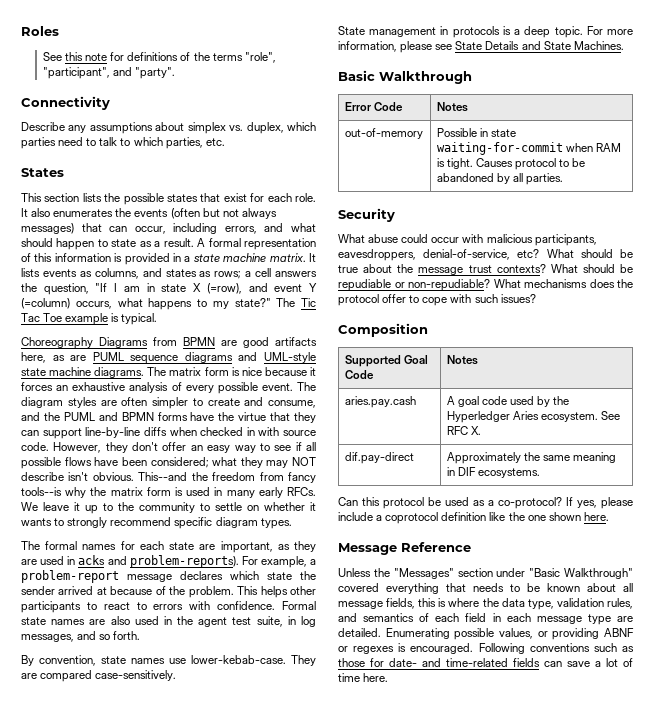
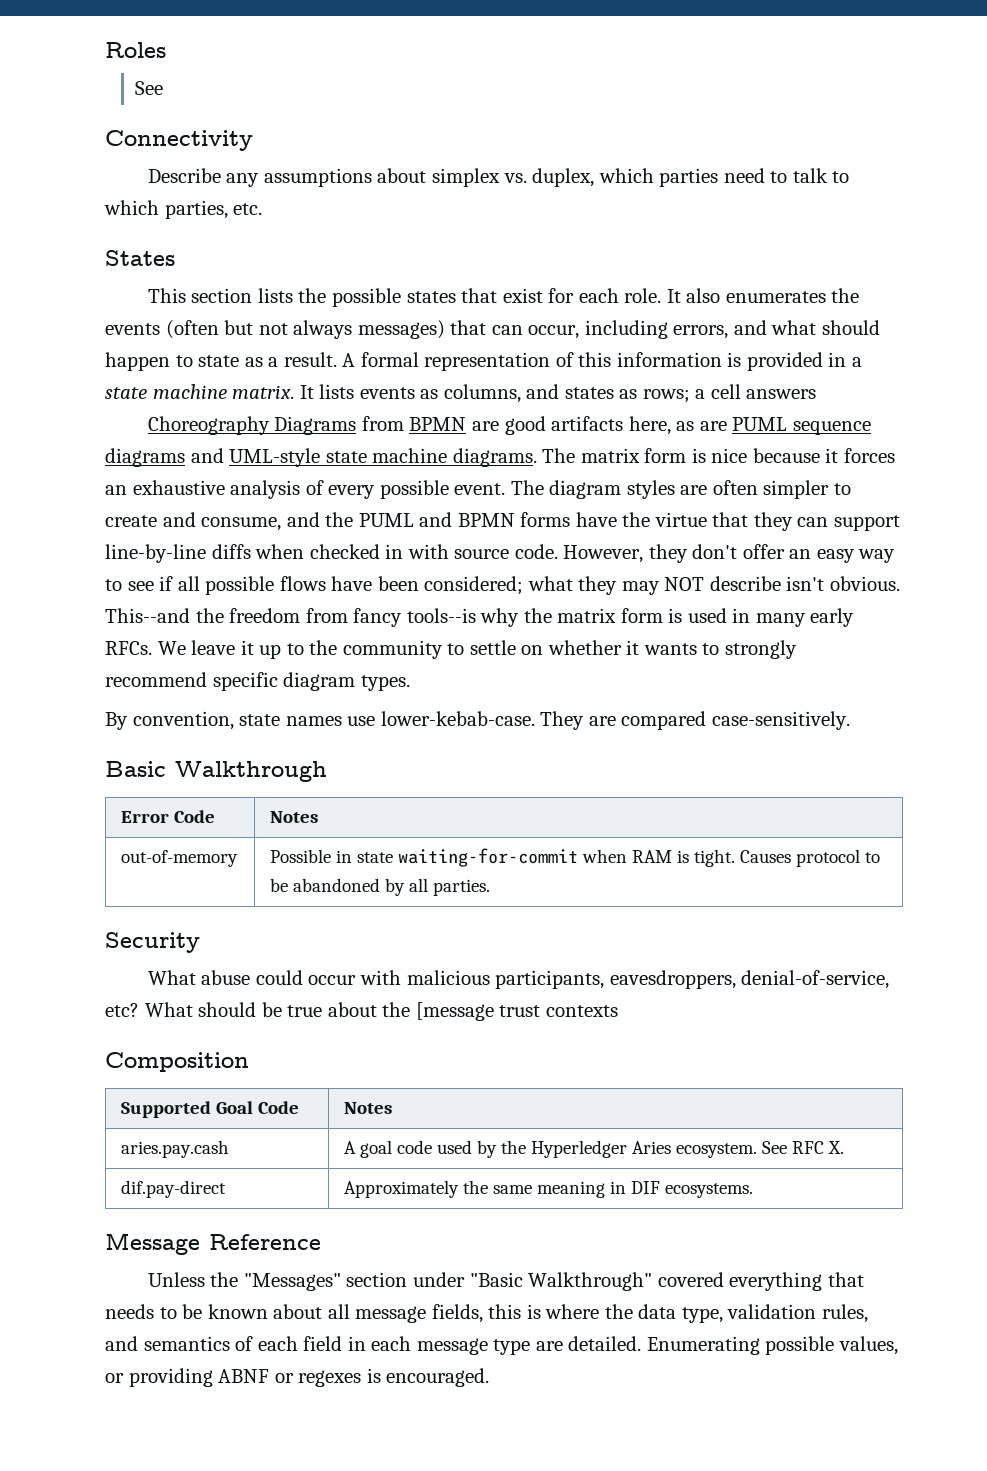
[64,52,276,63] [42,67,176,79] this note for definitions of the terms "role", "participant", and "party". -> (164, 88) none
[21,283,317,295] [21,298,316,310] [21,313,158,325] the question, "If I am in state X (=row), and event Y (=column) occurs, what happens to my state?" The Tic Tac Toe example is typical. -> (817, 394) none
[21,541,317,553] [21,555,316,568] [21,570,316,583] [21,586,317,598] [21,601,316,613] [21,616,316,627] [21,631,141,642] // The formal names for each state are important, as they are used in acks and problem-reports). For example, a problem-report message declares which state the sender arrived at because of the problem. This helps other participants to react to errors with confidence. Formal state names are also used in the agent test suite, in log messages, and so forth. -> (410, 683) none
[338,26,633,38] [338,41,624,53] // State management in protocols is a deep topic. For more information, please see State Details and State Machines. -> (850, 720) none
[418,264,633,275] [338,279,633,291] [338,294,536,306] message trust contexts? What should be repudiable or non-repudiable? What mechanisms does the protocol offer to cope with such issues? -> [415,1002,618,1021] [message trust contexts
[338,497,633,509] [338,512,609,524] // Can this protocol be used as a co-protocol? If yes, please include a coprotocol definition like the one shown here. -> (754, 1190) none
[478,643,634,654] [338,658,633,667] [338,673,389,682] Following conventions such as those for date- and time-related fields can save a lot of time here. -> (490, 1377) none

